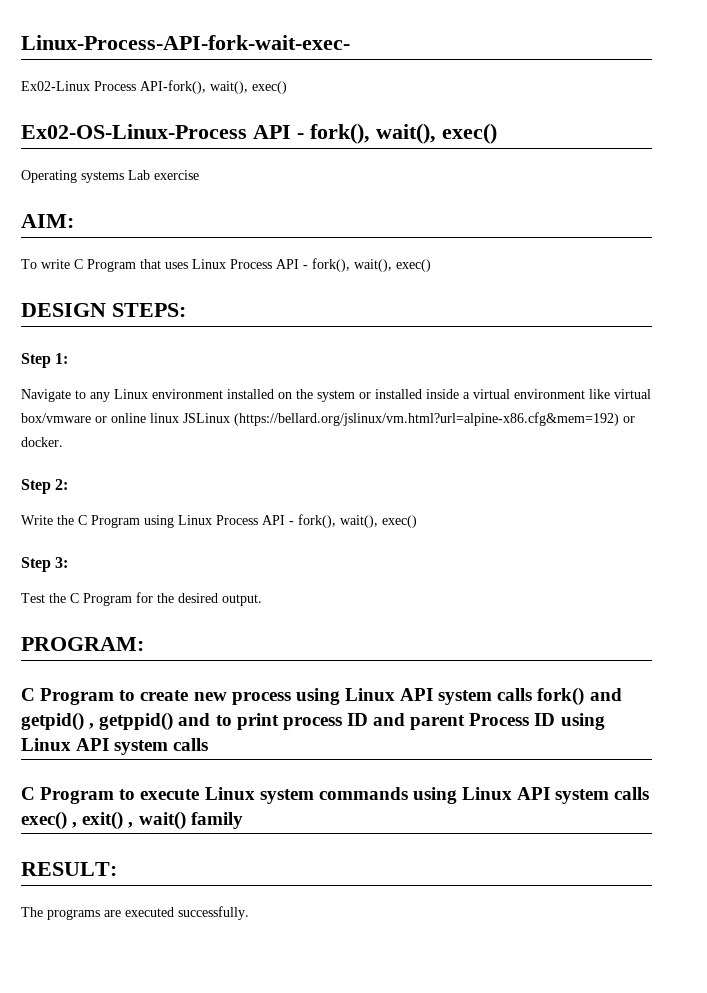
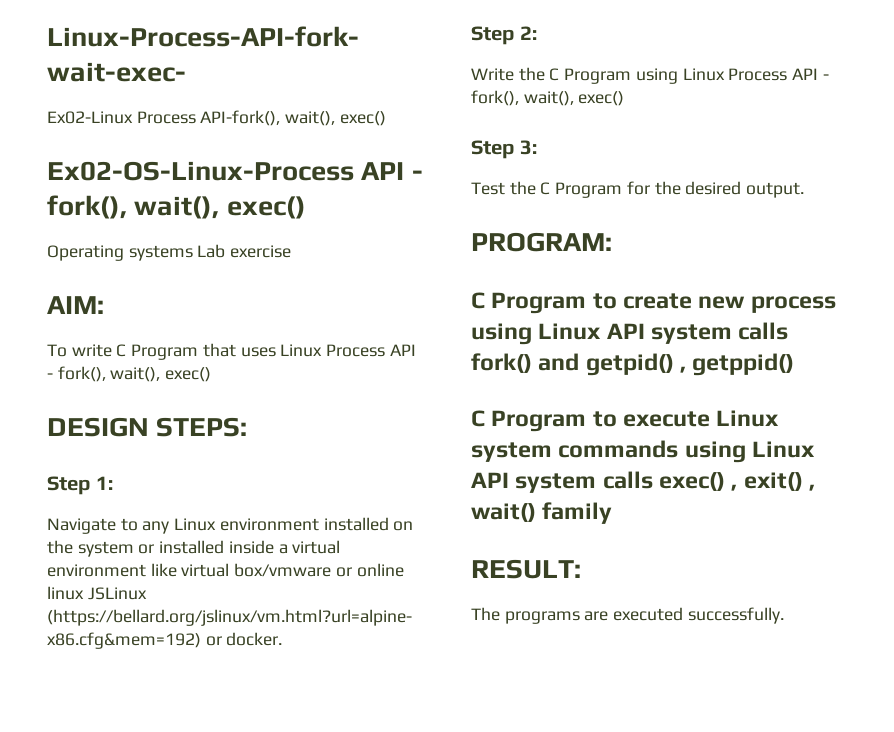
[178,713,605,730] [21,738,209,755] and to print process ID and parent Process ID using Linux API system calls -> (795, 364) none

